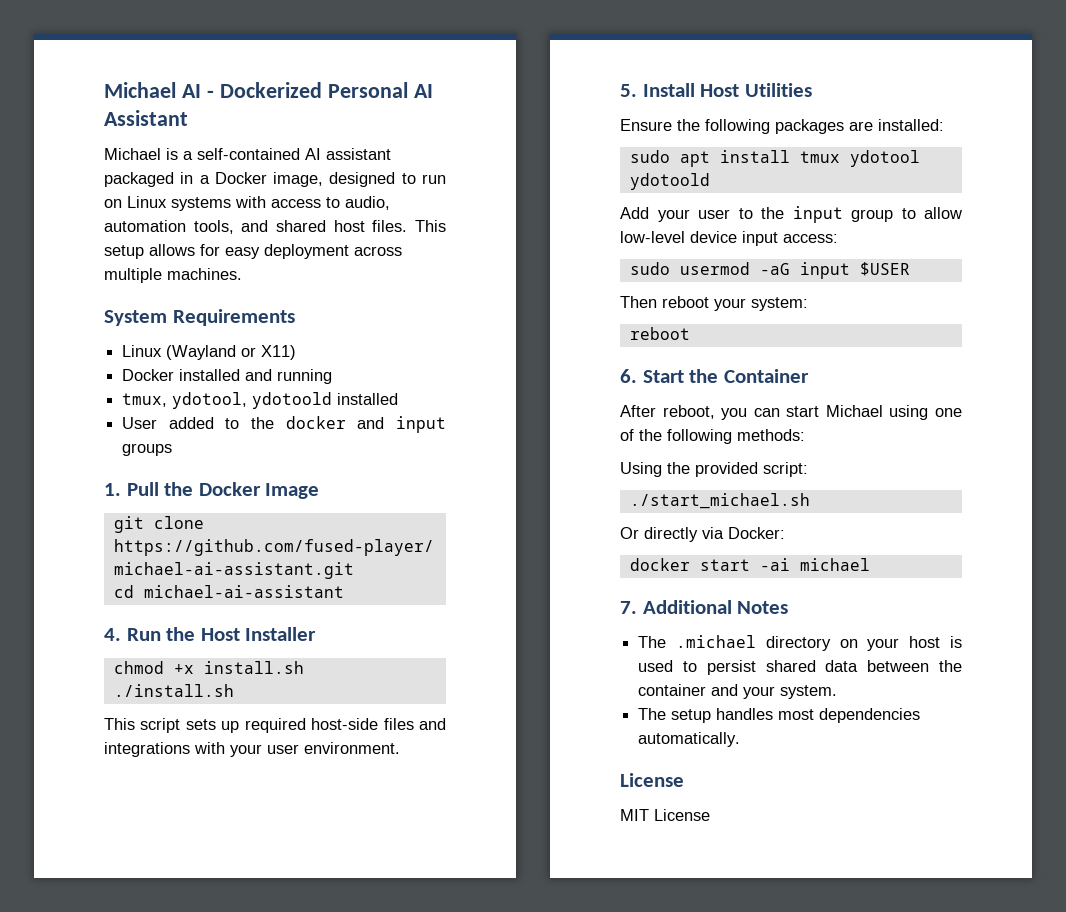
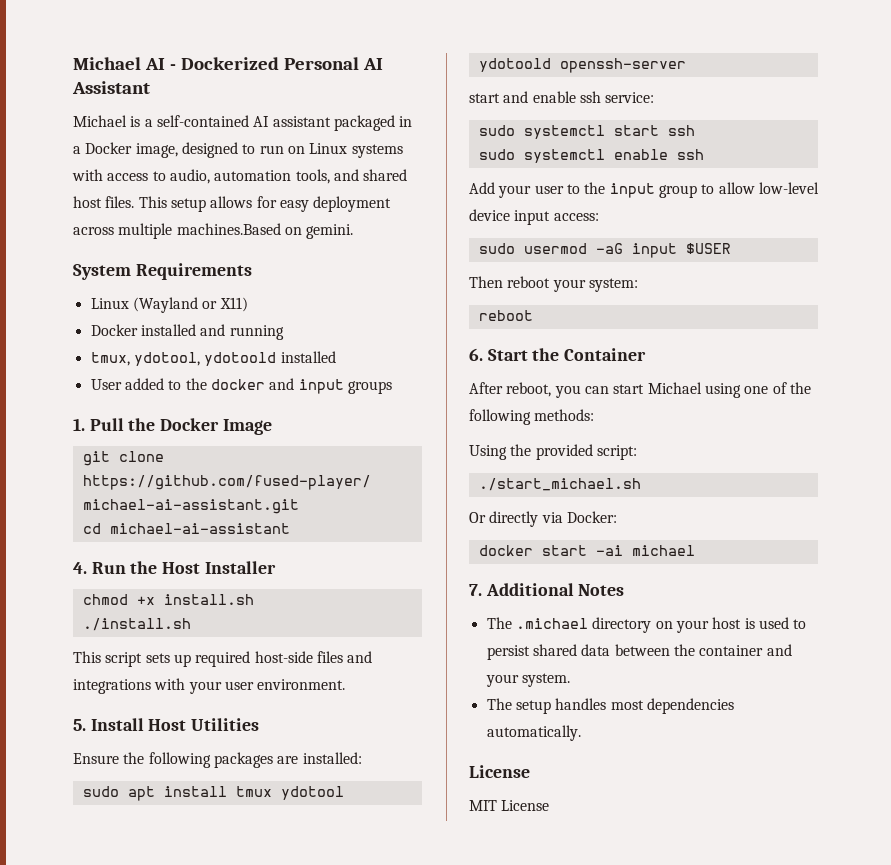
[167,268,242,280] machines. -> [176,223,354,239] machines.Based on gemini.
(710, 181) none -> [559,58,686,73] [469,91,655,103] [478,125,695,139] [478,149,704,163] openssh-server // start and enable ssh service: // sudo systemctl start ssh // sudo systemctl enable ssh

